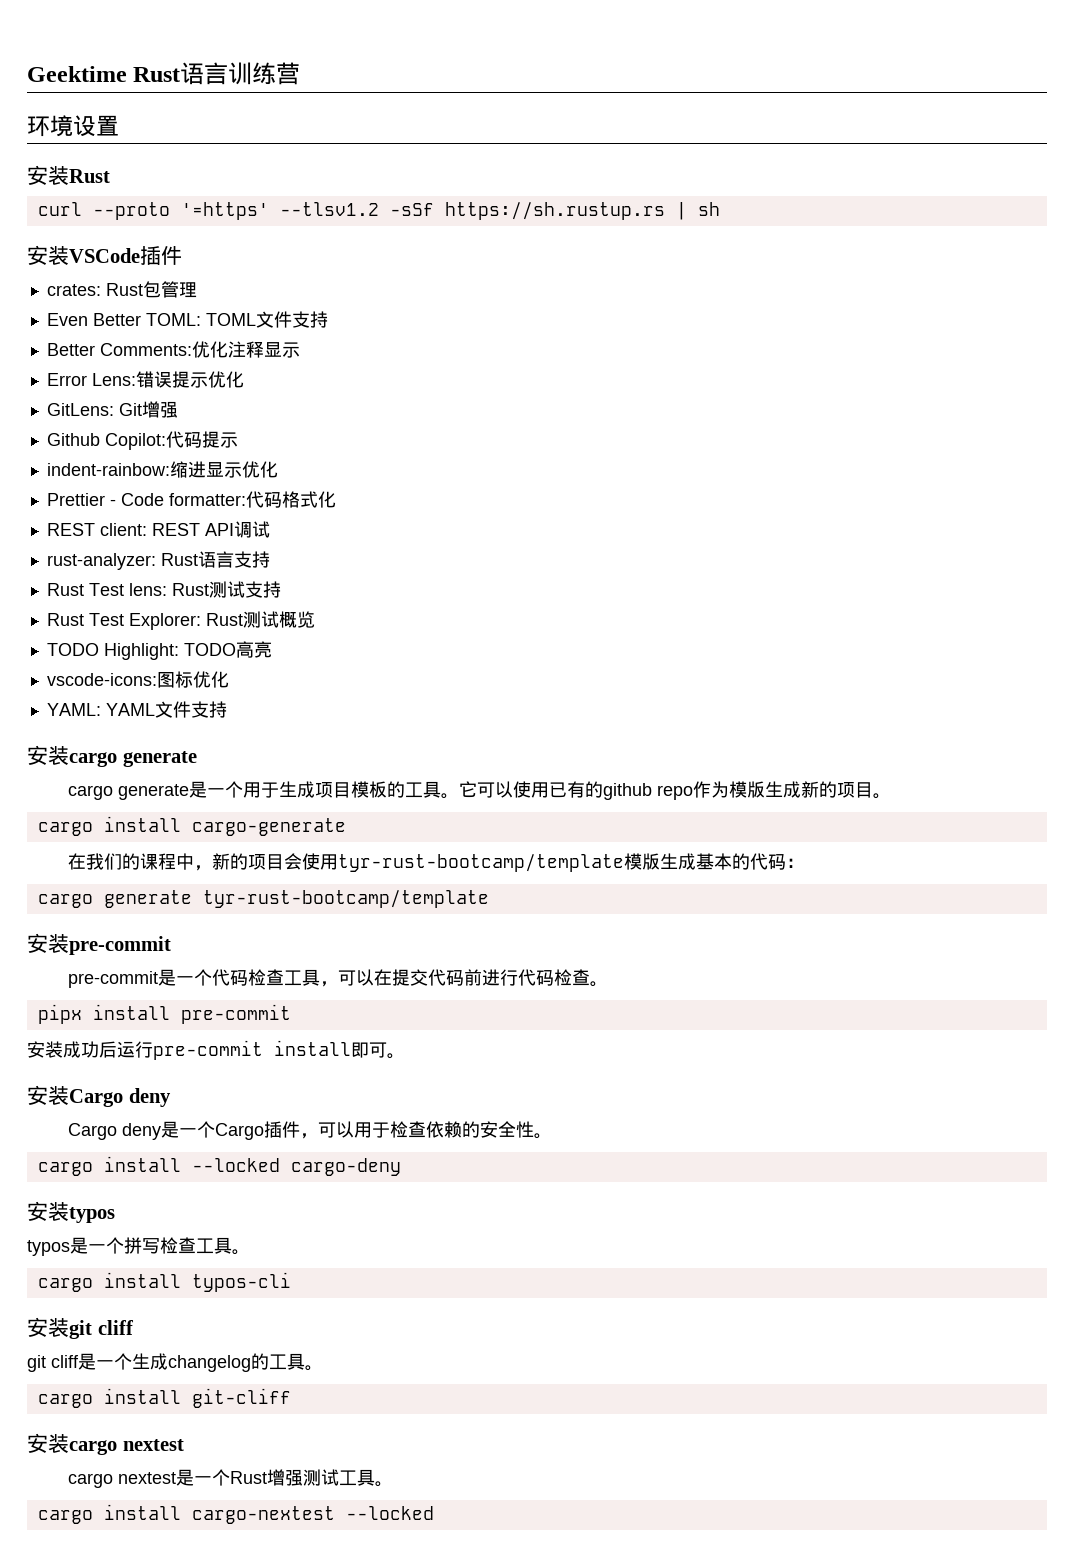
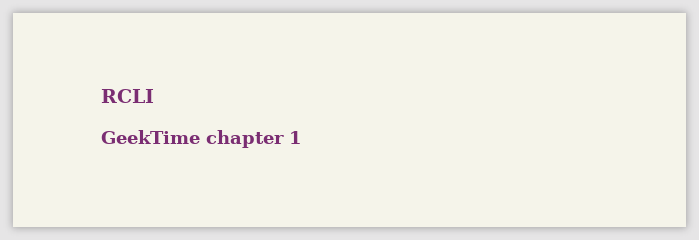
[27,62,301,85] [27,115,119,137] [27,165,110,185] [37,202,720,220] [27,245,182,265] [46,281,197,298] [46,311,328,328] [46,341,300,358] [46,371,244,388] [46,401,178,418] [46,431,238,450] [46,461,278,478] [46,491,336,508] [46,521,270,538] [46,551,270,570] [46,581,281,598] [46,611,315,630] [46,641,272,660] [46,671,229,688] [46,701,227,718] [27,745,197,767] [67,781,891,800] [37,816,346,836] [67,853,804,872] [37,890,489,908] [27,933,171,955] [67,969,608,988] [37,1004,291,1024] [27,1040,405,1060] [27,1085,171,1107] [67,1121,552,1140] [37,1156,401,1176] [27,1201,115,1223] [27,1237,250,1256] [37,1272,291,1292] [27,1317,134,1339] [27,1353,323,1372] [37,1388,291,1408] [27,1433,184,1455] [67,1469,393,1488] [37,1504,434,1524] Geektime Rust语言训练营 // 环境设置 // 安装Rust // curl --proto '=https' --tlsv1.2 -sSf https://sh.rustup.rs | sh // 安装VSCode插件 // crates: Rust包管理 // Even Better TOML: TOML文件支持 // Better Comments:优化注释显示 // Error Lens:错误提示优化 // GitLens: Git增强 // Github Copilot:代码提示 // indent-rainbow:缩进显示优化 // Prettier - Code formatter:代码格式化 // REST client: REST API调试 // rust-analyzer: Rust语言支持 // Rust Test lens: Rust测试支持 // Rust Test Explorer: Rust测试概览 // TODO Highlight: TODO高亮 // vscode-icons:图标优化 // YAML: YAML文件支持 // 安装cargo generate // cargo generate是一个用于生成项目模板的工具。它可以使用已有的github repo作为模版生成新的项目。 // cargo install cargo-generate // 在我们的课程中，新的项目会使用tyr-rust-bootcamp/template模版生成基本的代码： // cargo generate tyr-rust-bootcamp/template // 安装pre-commit // pre-commit是一个代码检查工具，可以在提交代码前进行代码检查。 // pipx install pre-commit // 安装成功后运行pre-commit install即可。 // 安装Cargo deny // Cargo deny是一个Cargo插件，可以用于检查依赖的安全性。 // cargo install --locked cargo-deny // 安装typos // typos是一个拼写检查工具。 // cargo install typos-cli // 安装git cliff // git cliff是一个生成changelog的工具。 // cargo install git-cliff // 安装cargo nextest // cargo nextest是一个Rust增强测试工具。 // cargo install cargo-nextest --locked -> [101,89,154,103] [101,130,302,148] RCLI // GeekTime chapter 1

